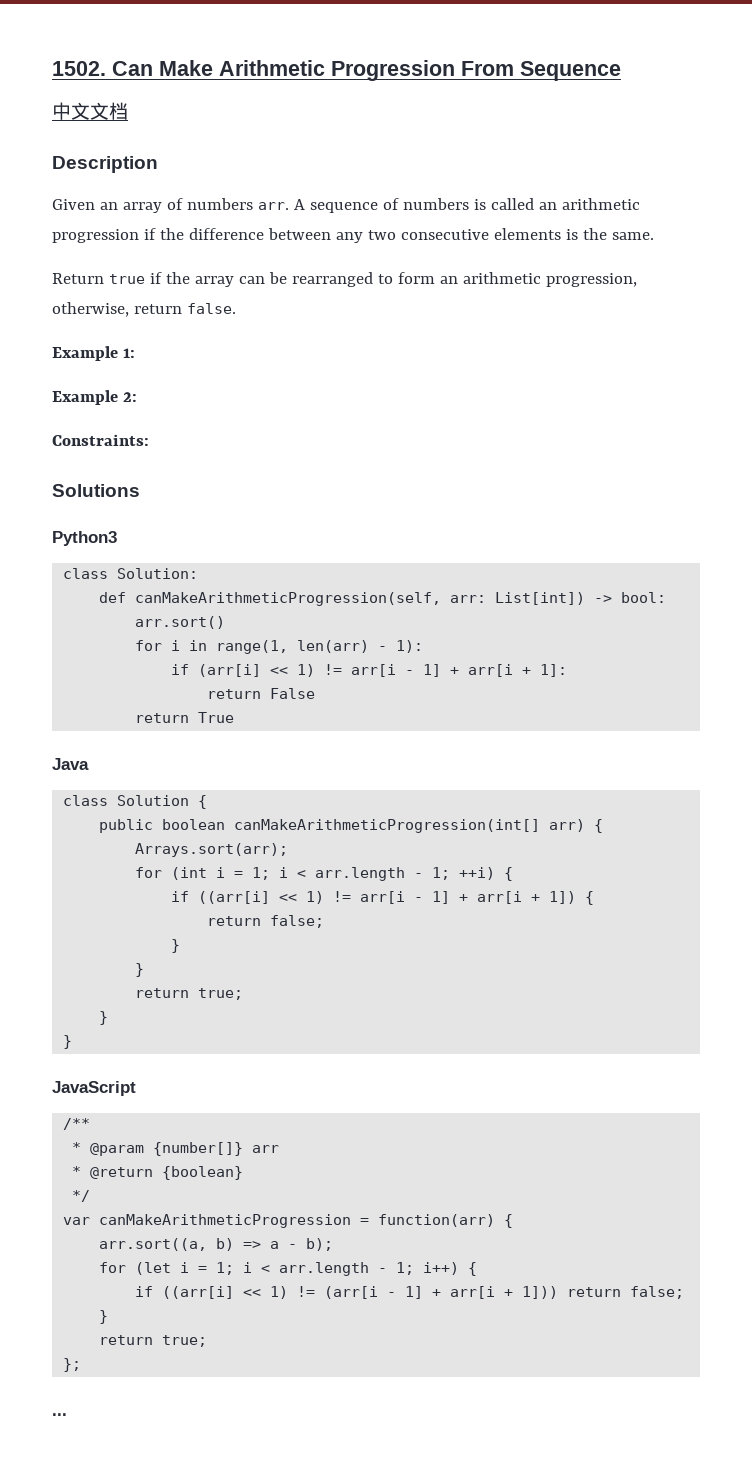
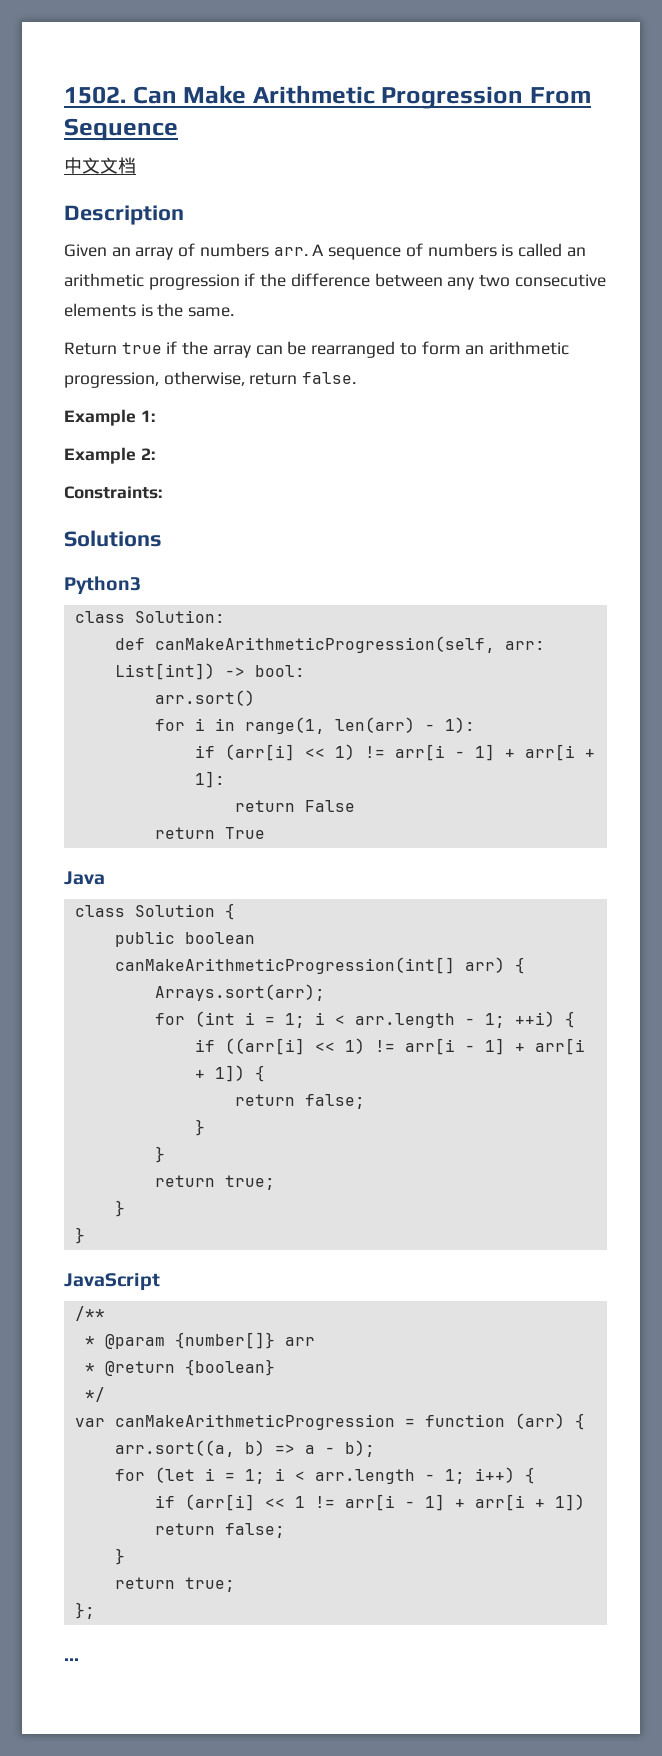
[378,1214,496,1227] function(arr) -> [424,1413,565,1429] function (arr)
[162,1286,559,1299] ((arr[i] << 1) != (arr[i - 1] + arr[i + 1])) -> [184,1494,585,1511] (arr[i] << 1 != arr[i - 1] + arr[i + 1])

